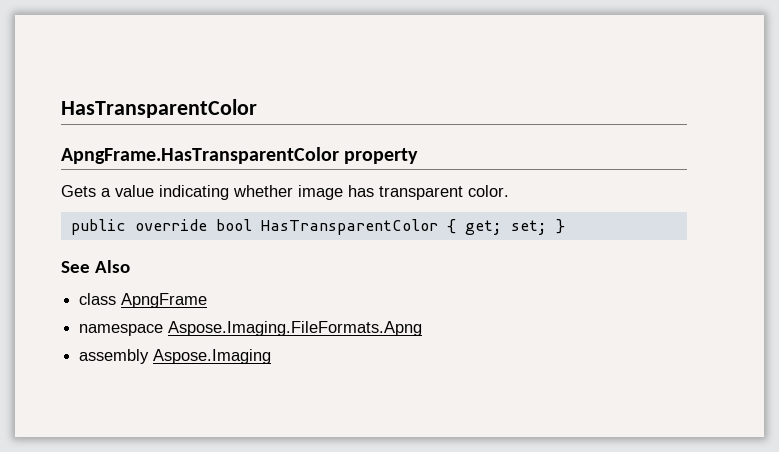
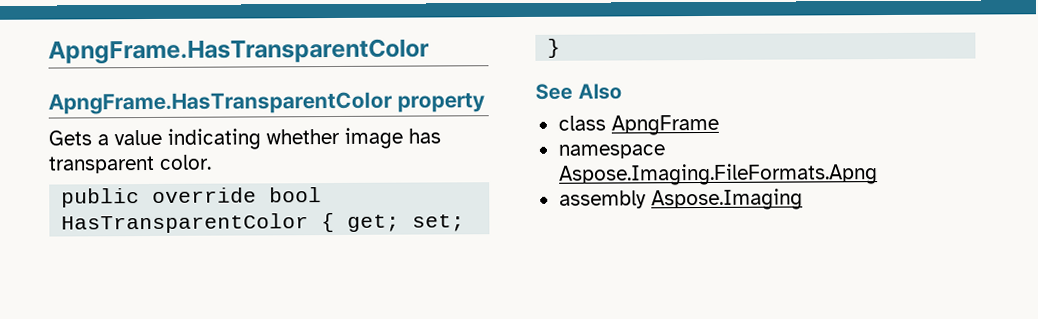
[61,99,257,118] HasTransparentColor -> [48,38,430,65] ApngFrame.HasTransparentColor

